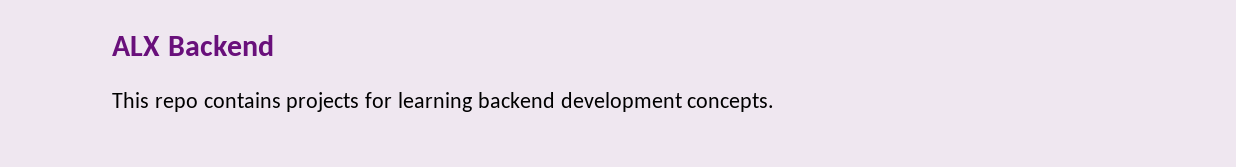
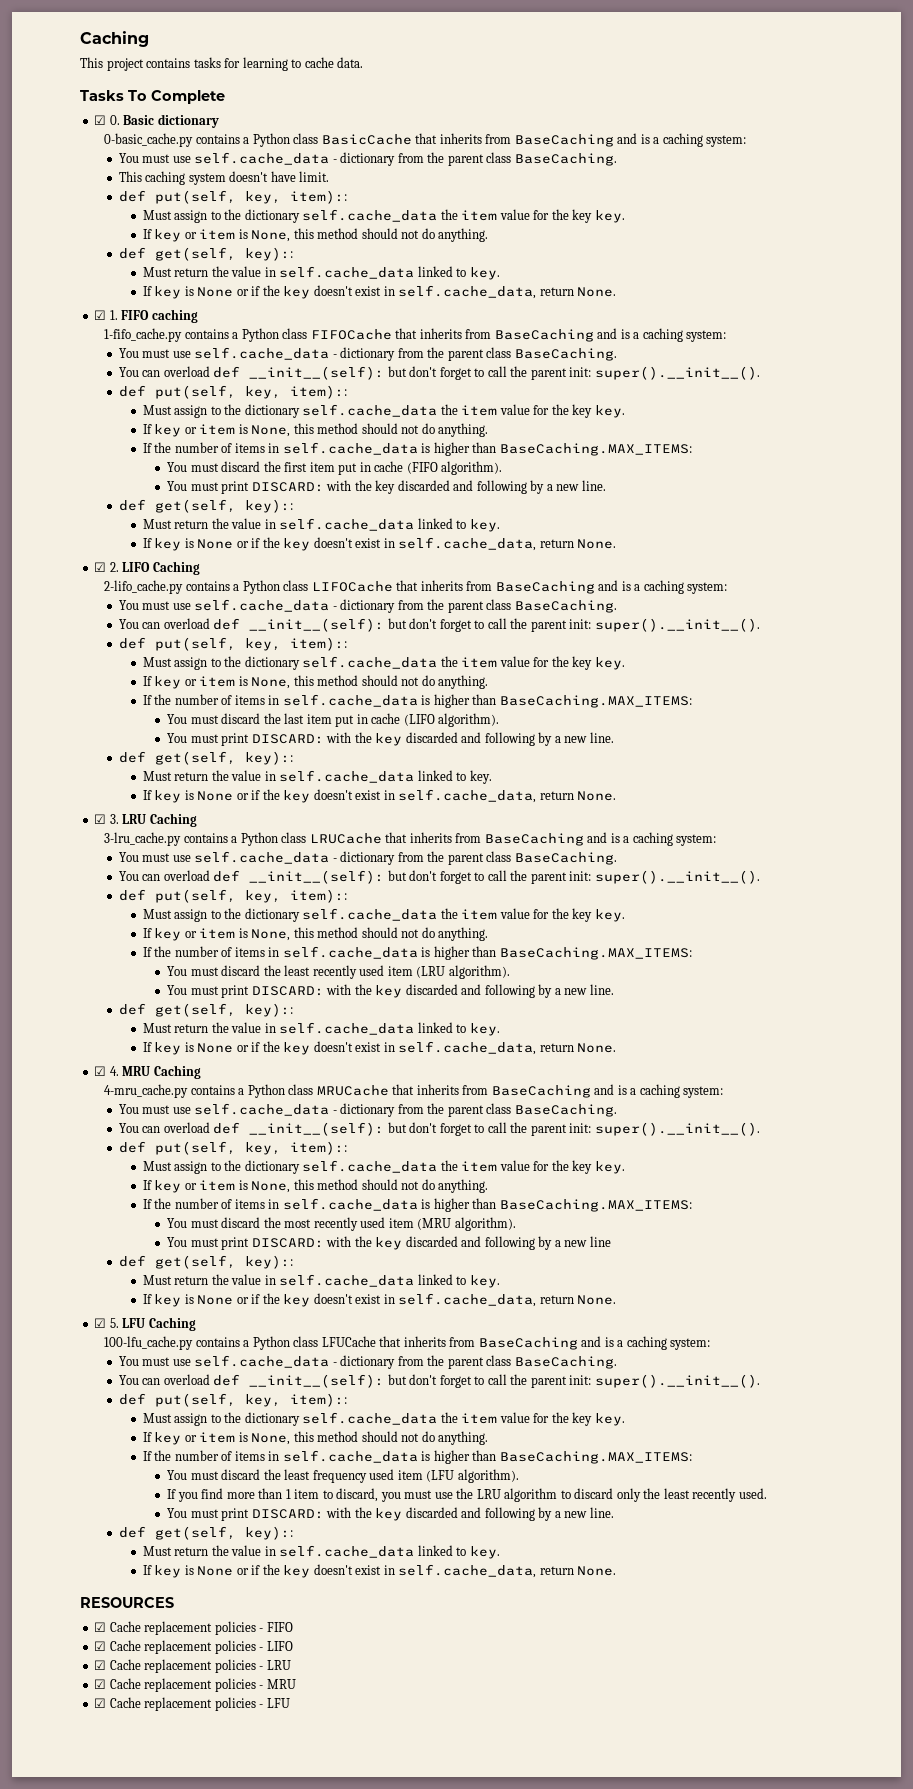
[112,35,275,56] [112,92,775,112] ALX Backend // This repo contains projects for learning backend development concepts. -> [80,31,149,47] [80,57,364,71] [80,90,225,104] [94,114,219,128] [104,133,747,147] [118,152,617,166] [118,171,330,185] [118,190,347,204] [142,209,625,223] [142,228,489,242] [118,247,293,261] [142,266,500,280] [142,285,617,299] [94,309,198,323] [104,328,727,342] [118,347,617,361] [118,366,760,380] [118,385,347,399] [142,404,625,418] [142,423,489,437] [142,442,692,456] [166,461,503,475] [166,480,606,494] [118,499,293,513] [142,518,500,532] [142,537,617,551] [94,561,200,575] [104,580,728,594] [118,599,617,613] [118,618,760,632] [118,637,347,651] [142,656,625,670] [142,675,489,689] [142,694,692,708] [166,713,500,727] [166,732,614,746] [118,751,293,765] [142,770,492,784] [142,789,617,803] [94,813,197,827] [104,832,717,846] [118,851,617,865] [118,870,760,884] [118,889,347,903] [142,908,625,922] [142,927,489,941] [142,946,692,960] [166,965,510,979] [166,984,614,998] [118,1003,293,1017] [142,1022,500,1036] [142,1041,617,1055] [94,1065,201,1079] [104,1084,724,1098] [118,1103,617,1117] [118,1122,760,1136] [118,1141,347,1155] [142,1160,625,1174] [142,1179,489,1193] [142,1198,692,1212] [166,1217,516,1231] [166,1236,611,1250] [118,1255,293,1269] [142,1274,500,1288] [142,1293,617,1307] [94,1317,196,1331] [104,1336,711,1350] [118,1355,617,1369] [118,1374,760,1388] [118,1393,347,1407] [142,1412,625,1426] [142,1431,489,1445] [142,1450,692,1464] [166,1469,519,1483] [166,1488,767,1502] [166,1507,614,1521] [118,1526,293,1540] [142,1545,500,1559] [142,1564,617,1578] [80,1597,174,1608] [94,1621,293,1635] [94,1640,293,1654] [94,1659,291,1673] [94,1678,296,1692] [94,1697,290,1711] Caching // This project contains tasks for learning to cache data. // Tasks To Complete // ☑ 0. Basic dictionary // 0-basic_cache.py contains a Python class BasicCache that inherits from BaseCaching and is a caching system: // You must use self.cache_data - dictionary from the parent class BaseCaching. // This caching system doesn't have limit. // def put(self, key, item):: // Must assign to the dictionary self.cache_data the item value for the key key. // If key or item is None, this method should not do anything. // def get(self, key):: // Must return the value in self.cache_data linked to key. // If key is None or if the key doesn't exist in self.cache_data, return None. // ☑ 1. FIFO caching // 1-fifo_cache.py contains a Python class FIFOCache that inherits from BaseCaching and is a caching system: // You must use self.cache_data - dictionary from the parent class BaseCaching. // You can overload def __init__(self): but don't forget to call the parent init: super().__init__(). // def put(self, key, item):: // Must assign to the dictionary self.cache_data the item value for the key key. // If key or item is None, this method should not do anything. // If the number of items in self.cache_data is higher than BaseCaching.MAX_ITEMS: // You must discard the first item put in cache (FIFO algorithm). // You must print DISCARD: with the key discarded and following by a new line. // def get(self, key):: // Must return the value in self.cache_data linked to key. // If key is None or if the key doesn't exist in self.cache_data, return None. // ☑ 2. LIFO Caching // 2-lifo_cache.py contains a Python class LIFOCache that inherits from BaseCaching and is a caching system: // You must use self.cache_data - dictionary from the parent class BaseCaching. // You can overload def __init__(self): but don't forget to call the parent init: super().__init__(). // def put(self, key, item):: // Must assign to the dictionary self.cache_data the item value for the key key. // If key or item is None, this method should not do anything. // If the number of items in self.cache_data is higher than BaseCaching.MAX_ITEMS: // You must discard the last item put in cache (LIFO algorithm). // You must print DISCARD: with the key discarded and following by a new line. // def get(self, key):: // Must return the value in self.cache_data linked to key. // If key is None or if the key doesn't exist in self.cache_data, return None. // ☑ 3. LRU Caching // 3-lru_cache.py contains a Python class LRUCache that inherits from BaseCaching and is a caching system: // You must use self.cache_data - dictionary from the parent class BaseCaching. // You can overload def __init__(self): but don't forget to call the parent init: super().__init__(). // def put(self, key, item):: // Must assign to the dictionary self.cache_data the item value for the key key. // If key or item is None, this method should not do anything. // If the number of items in self.cache_data is higher than BaseCaching.MAX_ITEMS: // You must discard the least recently used item (LRU algorithm). // You must print DISCARD: with the key discarded and following by a new line. // def get(self, key):: // Must return the value in self.cache_data linked to key. // If key is None or if the key doesn't exist in self.cache_data, return None. // ☑ 4. MRU Caching // 4-mru_cache.py contains a Python class MRUCache that inherits from BaseCaching and is a caching system: // You must use self.cache_data - dictionary from the parent class BaseCaching. // You can overload def __init__(self): but don't forget to call the parent init: super().__init__(). // def put(self, key, item):: // Must assign to the dictionary self.cache_data the item value for the key key. // If key or item is None, this method should not do anything. // If the number of items in self.cache_data is higher than BaseCaching.MAX_ITEMS: // You must discard the most recently used item (MRU algorithm). // You must print DISCARD: with the key discarded and following by a new line // def get(self, key):: // Must return the value in self.cache_data linked to key. // If key is None or if the key doesn't exist in self.cache_data, return None. // ☑ 5. LFU Caching // 100-lfu_cache.py contains a Python class LFUCache that inherits from BaseCaching and is a caching system: // You must use self.cache_data - dictionary from the parent class BaseCaching. // You can overload def __init__(self): but don't forget to call the parent init: super().__init__(). // def put(self, key, item):: // Must assign to the dictionary self.cache_data the item value for the key key. // If key or item is None, this method should not do anything. // If the number of items in self.cache_data is higher than BaseCaching.MAX_ITEMS: // You must discard the least frequency used item (LFU algorithm). // If you find more than 1 item to discard, you must use the LRU algorithm to discard only the least recently used. // You must print DISCARD: with the key discarded and following by a new line. // def get(self, key):: // Must return the value in self.cache_data linked to key. // If key is None or if the key doesn't exist in self.cache_data, return None. // RESOURCES // ☑ Cache replacement policies - FIFO // ☑ Cache replacement policies - LIFO // ☑ Cache replacement policies - LRU // ☑ Cache replacement policies - MRU // ☑ Cache replacement policies - LFU

